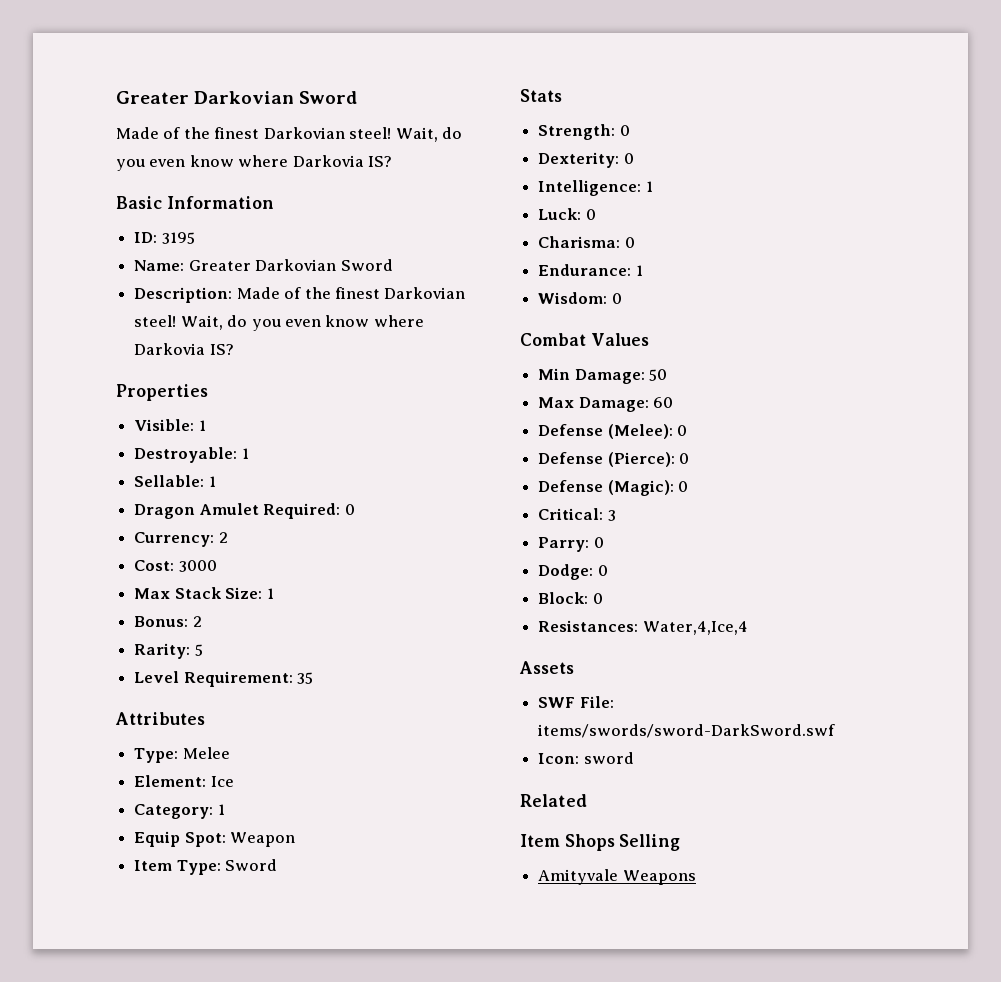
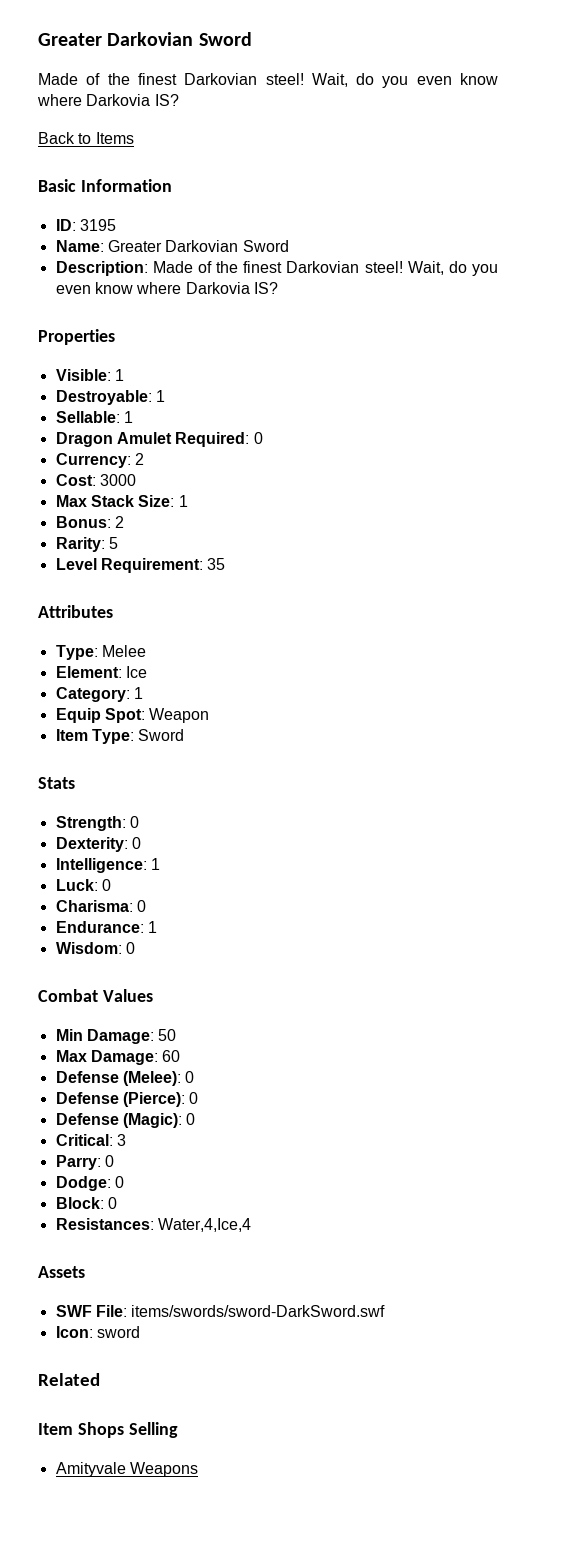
(393, 161) none -> [38,132,134,144] // Back to Items

